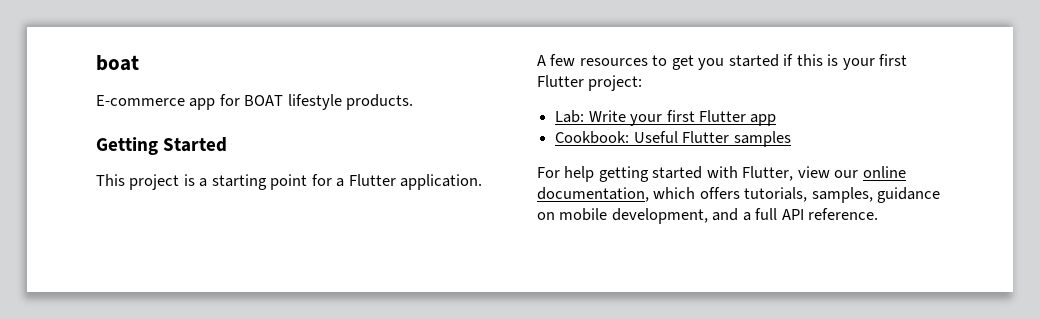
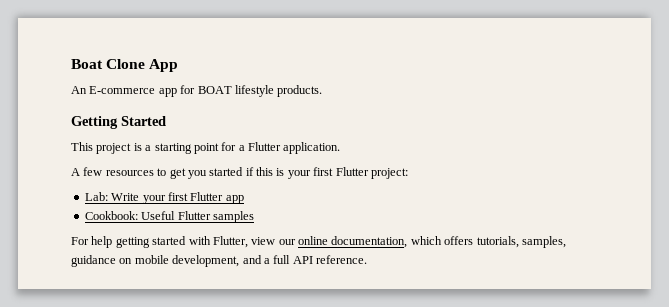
[96,55,139,71] boat // -> [71,59,179,72] [71,86,87,94] Boat Clone App // An

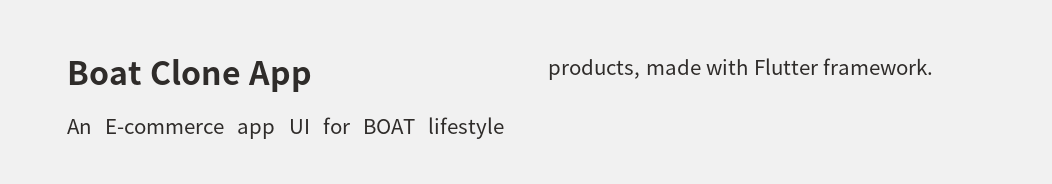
(177, 92) none -> [288,119,310,134] UI
[277,85,323,97] [71,116,166,129] [71,142,341,154] [71,167,408,179] [84,192,244,204] [84,211,254,223] [71,236,566,248] [71,255,367,267] products. // Getting Started // This project is a starting point for a Flutter application. // A few resources to get you started if this is your first Flutter project: // Lab: Write your first Flutter app // Cookbook: Useful Flutter samples // For help getting started with Flutter, view our online documentation, which offers tutorials, samples, guidance on mobile development, and a full API reference. -> [548,58,934,80] products, made with Flutter framework.

